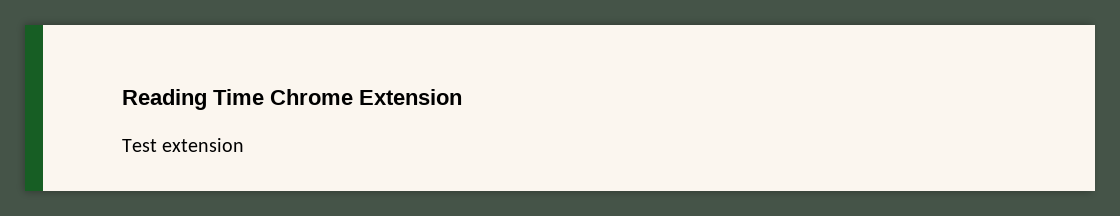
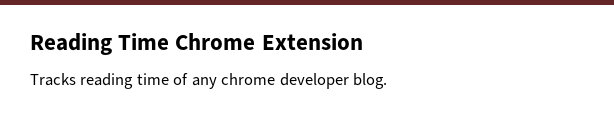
[122,138,245,152] Test extension -> [30,73,388,89] Tracks reading time of any chrome developer blog.

